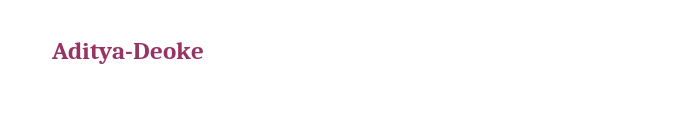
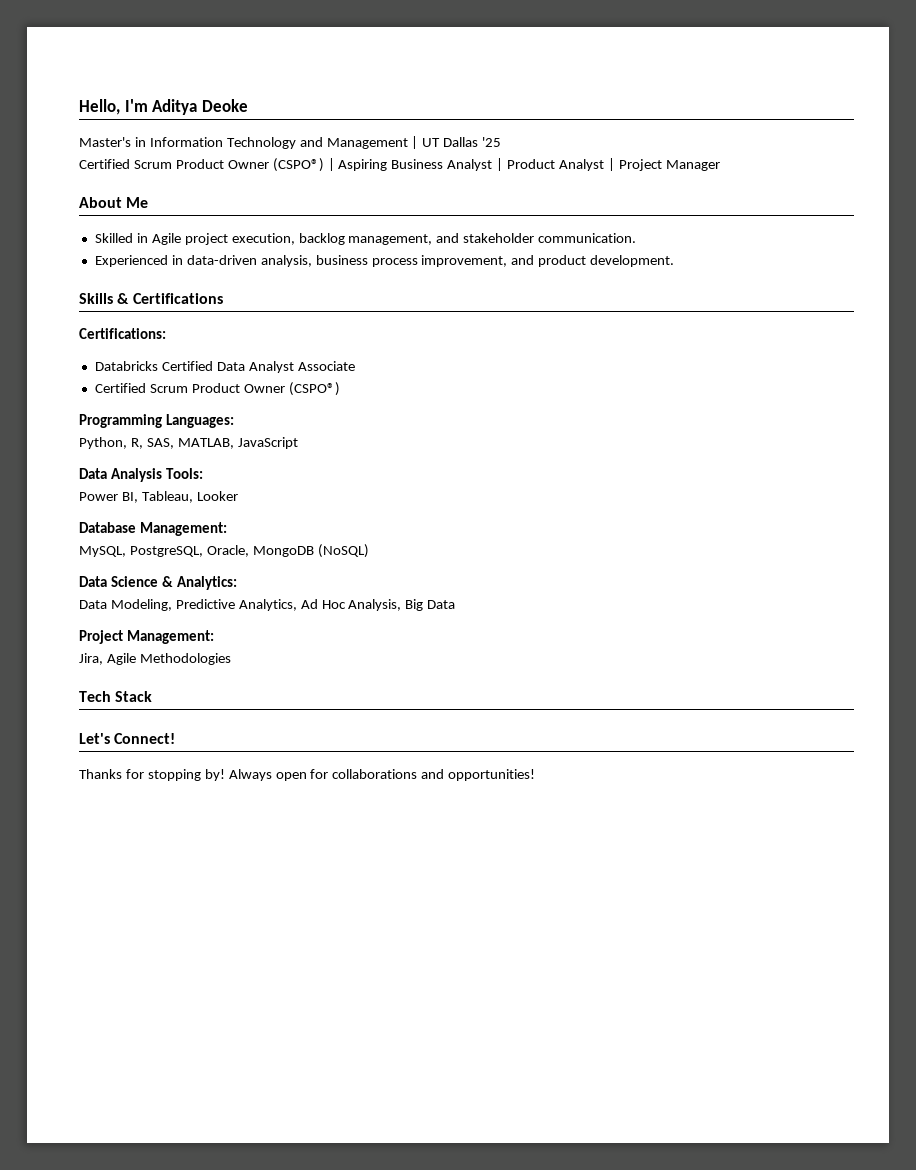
[51,42,204,64] Aditya-Deoke -> [79,99,248,115] [79,136,502,149] [79,158,720,172] [79,197,149,208] [94,233,637,245] [94,255,675,267] [79,293,223,304] [79,328,166,339] [94,361,355,373] [94,382,340,396] [79,414,234,428] [79,437,298,449] [79,468,203,482] [79,491,238,503] [79,522,227,536] [79,544,369,558] [79,576,237,590] [79,599,456,611] [79,630,214,644] [79,653,231,665] [79,691,153,702] [79,733,176,744] [79,769,536,781] Hello, I'm Aditya Deoke // Master's in Information Technology and Management | UT Dallas '25 // Certified Scrum Product Owner (CSPO®) | Aspiring Business Analyst | Product Analyst | Project Manager // About Me // Skilled in Agile project execution, backlog management, and stakeholder communication. // Experienced in data-driven analysis, business process improvement, and product development. // Skills & Certifications // Certifications: // Databricks Certified Data Analyst Associate // Certified Scrum Product Owner (CSPO®) // Programming Languages: // Python, R, SAS, MATLAB, JavaScript // Data Analysis Tools: // Power BI, Tableau, Looker // Database Management: // MySQL, PostgreSQL, Oracle, MongoDB (NoSQL) // Data Science & Analytics: // Data Modeling, Predictive Analytics, Ad Hoc Analysis, Big Data // Project Management: // Jira, Agile Methodologies // Tech Stack // Let's Connect! // Thanks for stopping by! Always open for collaborations and opportunities!

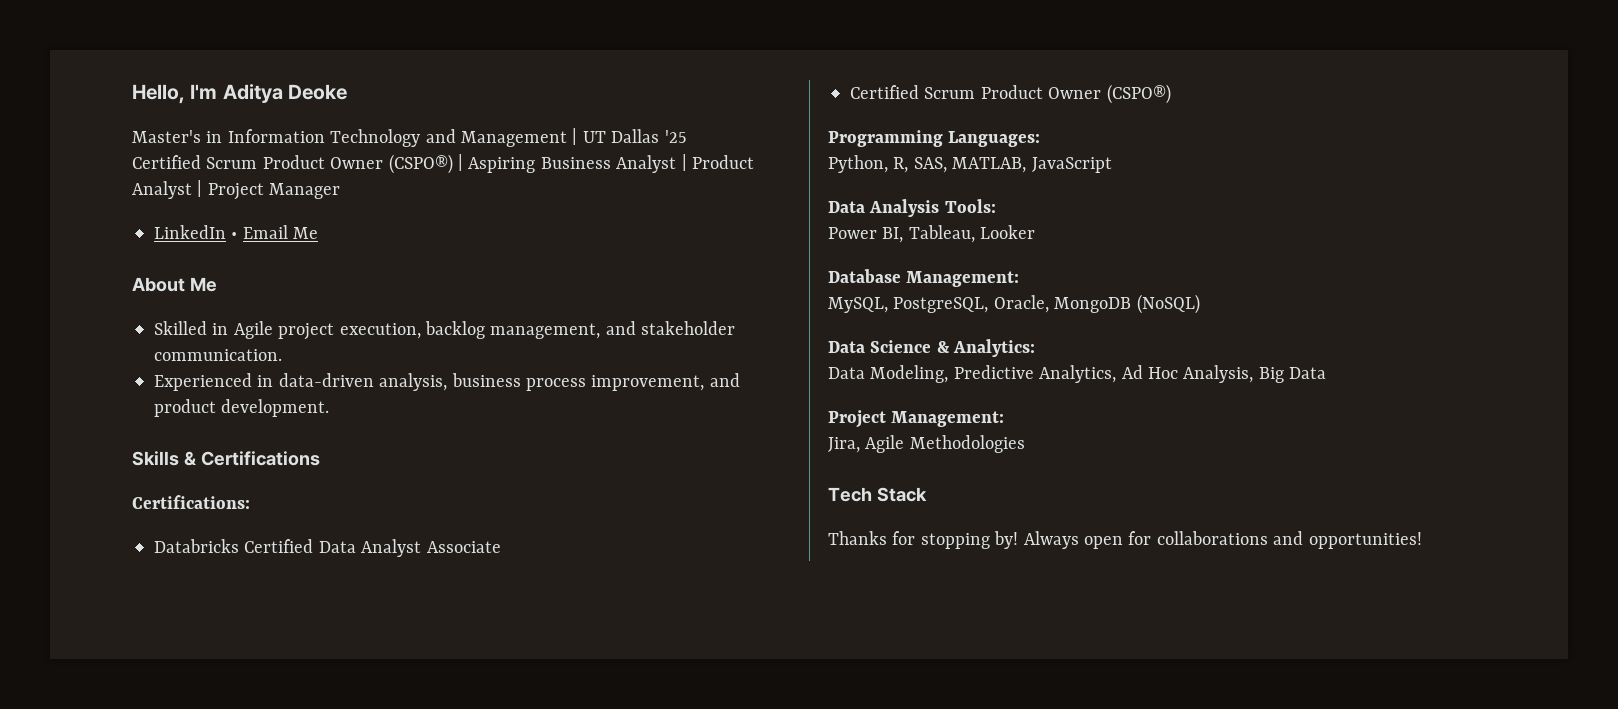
(720, 165) none -> [154,225,319,239] // LinkedIn • Email Me
[79,733,176,744] // Let's Connect! -> (927, 494) none

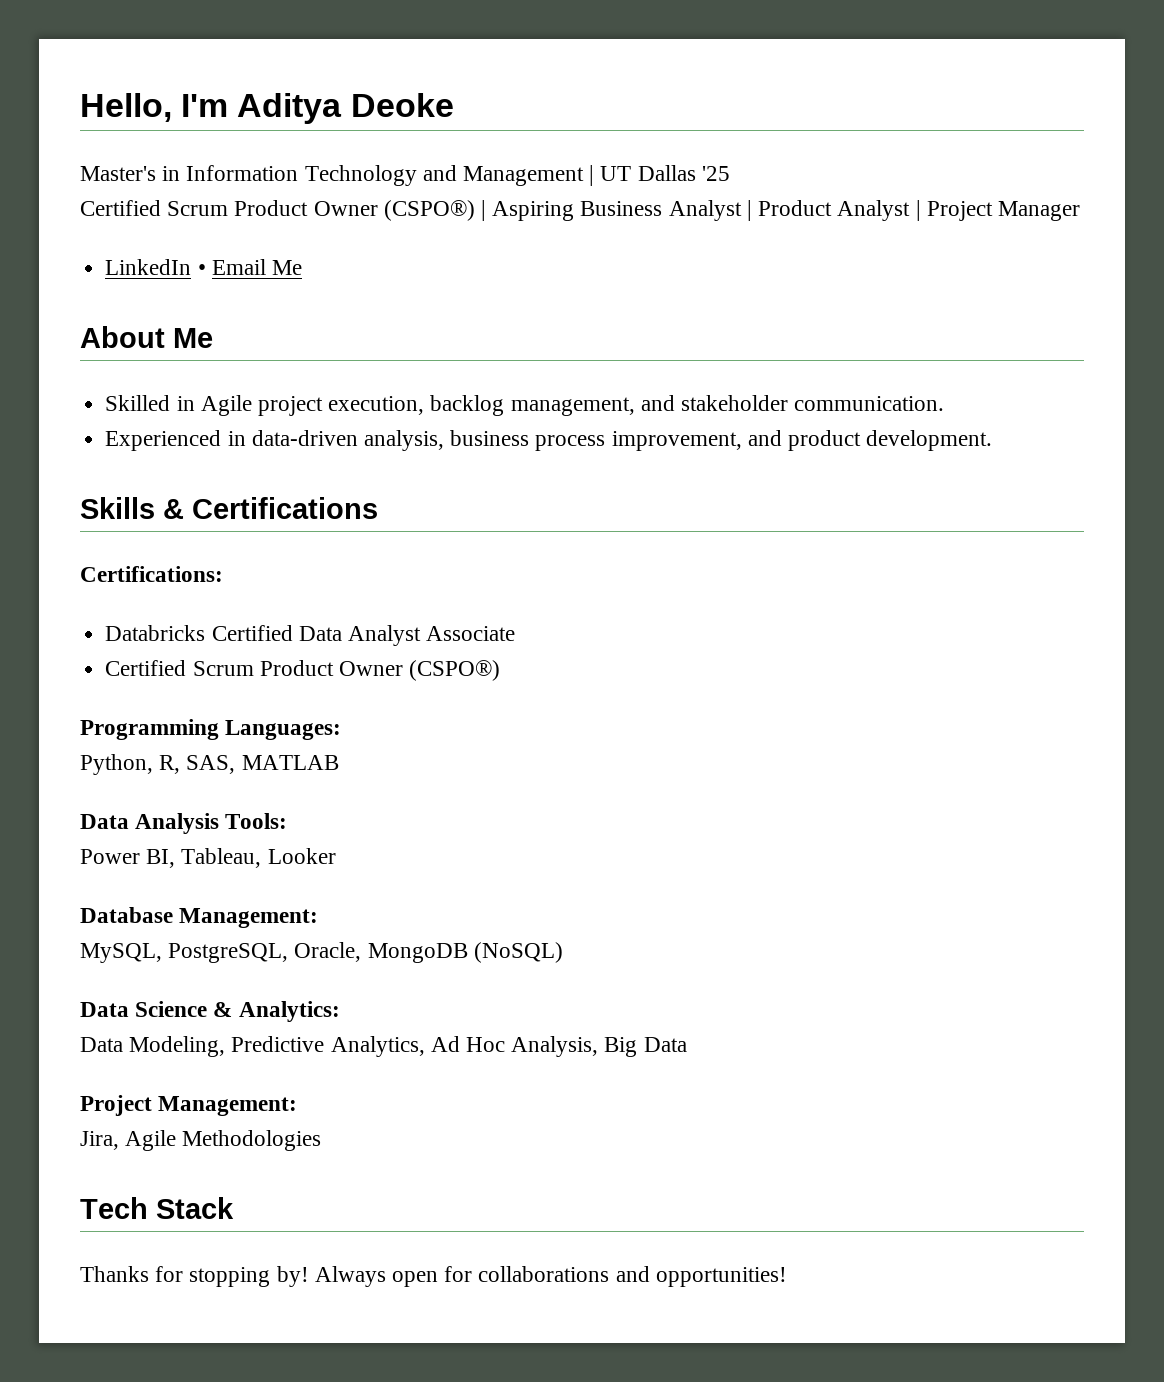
[952,157,1112,173] MATLAB, JavaScript -> [241,755,339,770] MATLAB

